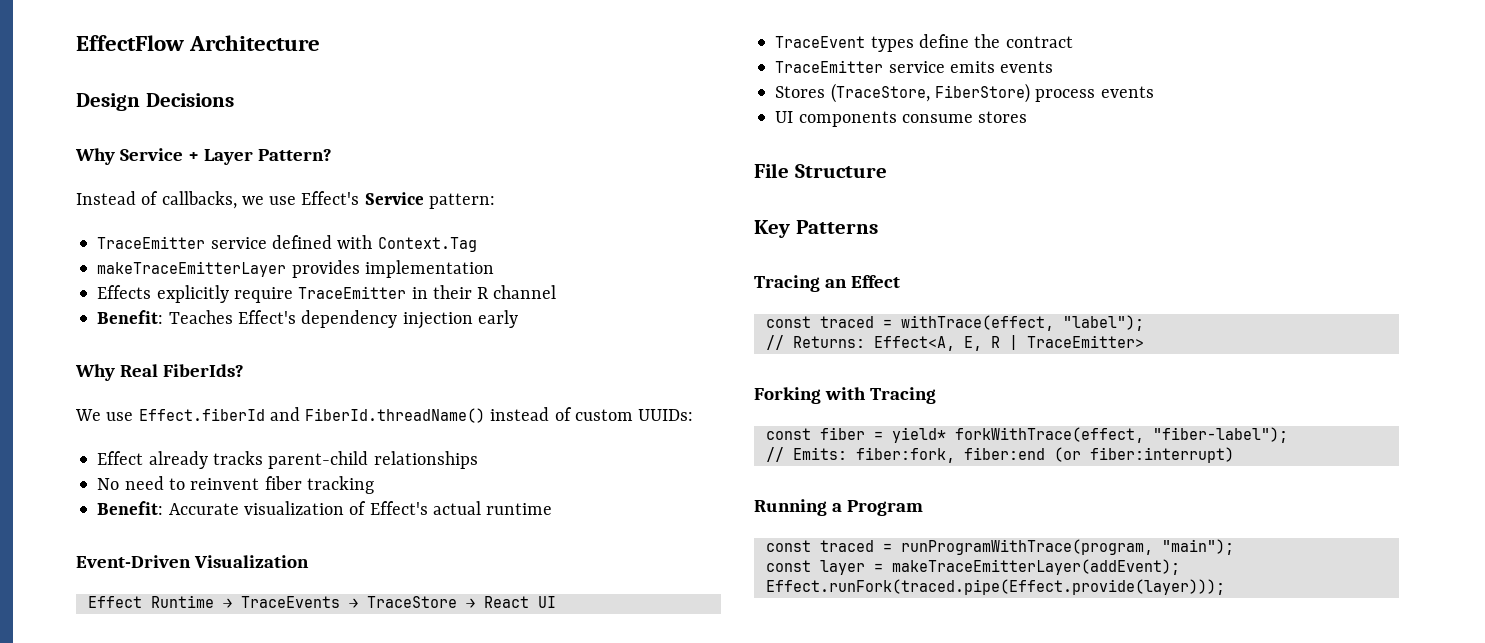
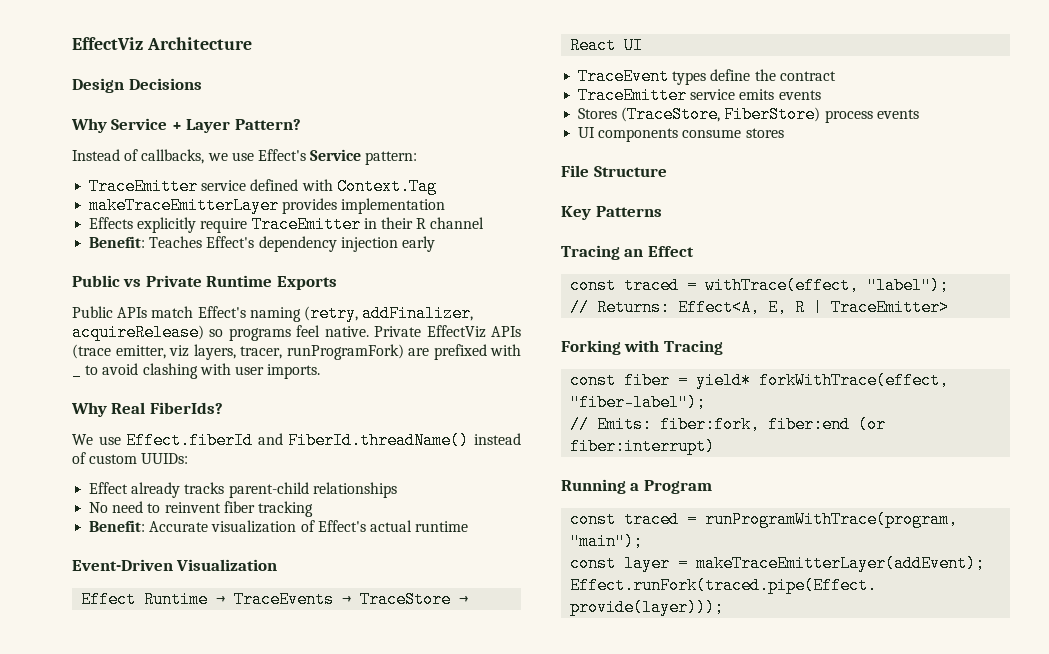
[76,35,184,51] EffectFlow -> [72,37,143,50] EffectViz
(518, 319) none -> [72,275,337,290] [72,305,474,322] [72,324,521,341] [72,344,521,360] [72,362,321,379] // Public vs Private Runtime Exports // Public APIs match Effect's naming (retry, addFinalizer, acquireRelease) so programs feel native. Private EffectViz APIs (trace emitter, viz layers, tracer, runProgramFork) are prefixed with _ to avoid clashing with user imports.

